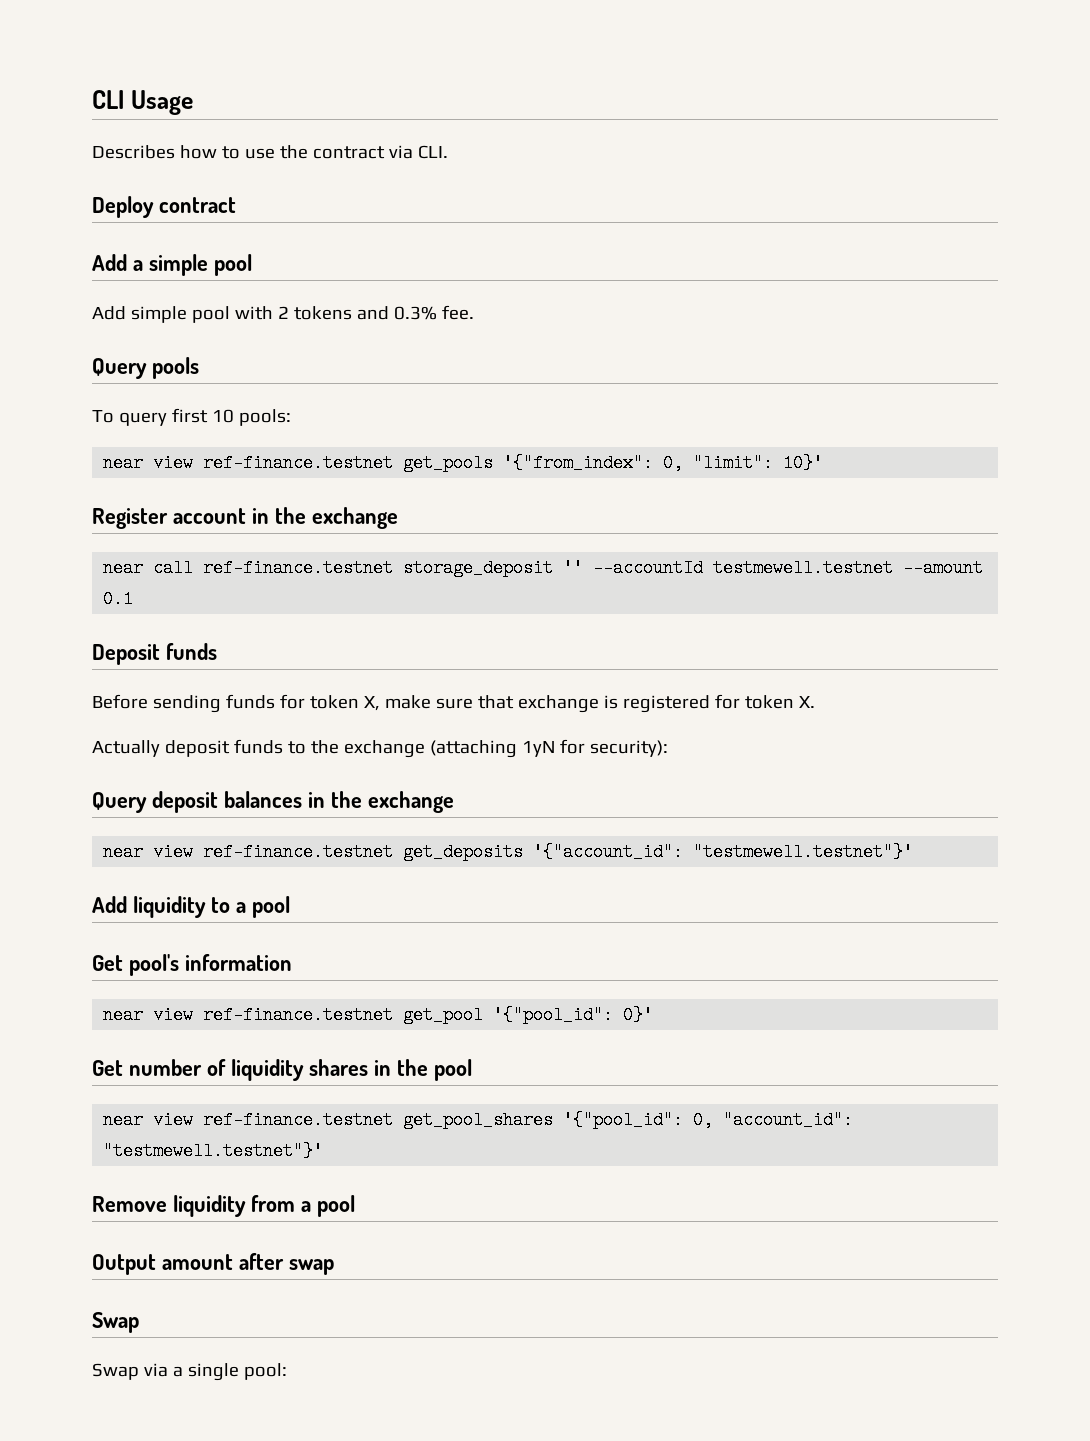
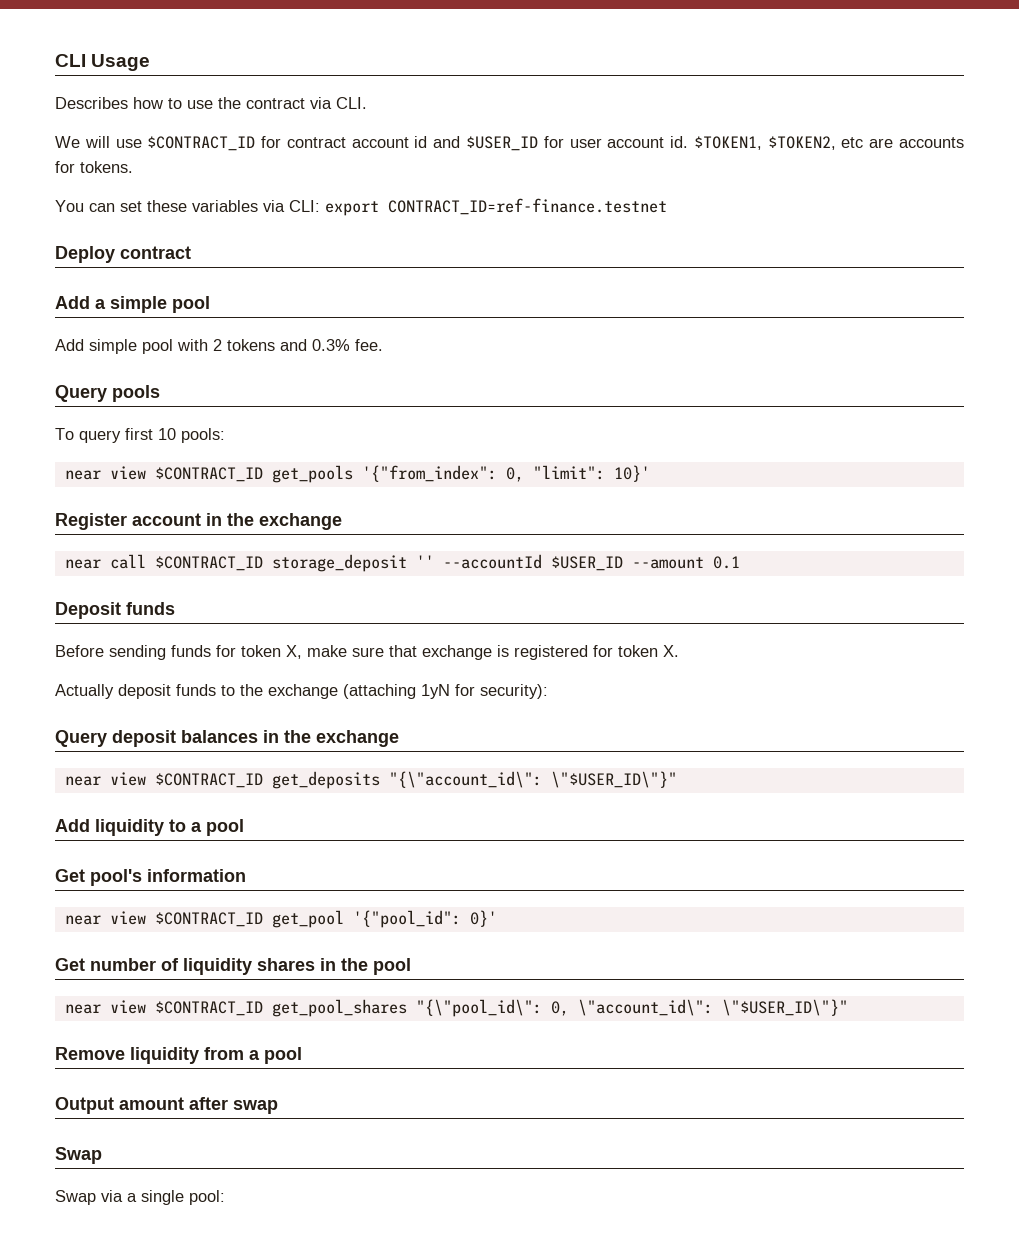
(448, 152) none -> [55,136,965,151] [55,161,133,173] [55,198,667,216] // We will use $CONTRACT_ID for contract account id and $USER_ID for user account id. $TOKEN1, $TOKEN2, etc are accounts for tokens. // You can set these variables via CLI: export CONTRACT_ID=ref-finance.testnet
[203,454,394,472] ref-finance.testnet -> [154,467,263,482] $CONTRACT_ID
[203,559,394,577] ref-finance.testnet -> [154,556,263,571] $CONTRACT_ID
[713,559,894,577] testmewell.testnet -> [550,556,623,571] $USER_ID
[203,843,914,861] ref-finance.testnet get_deposits '{"account_id": "testmewell.testnet"}' -> [154,771,677,789] $CONTRACT_ID get_deposits "{\"account_id\": \"$USER_ID\"}"
[203,1006,394,1024] ref-finance.testnet -> [154,912,263,927] $CONTRACT_ID
[203,1111,854,1129] [103,1142,324,1160] ref-finance.testnet get_pool_shares '{"pool_id": 0, "account_id": "testmewell.testnet"}' -> [154,999,848,1017] $CONTRACT_ID get_pool_shares "{\"pool_id\": 0, \"account_id\": \"$USER_ID\"}"

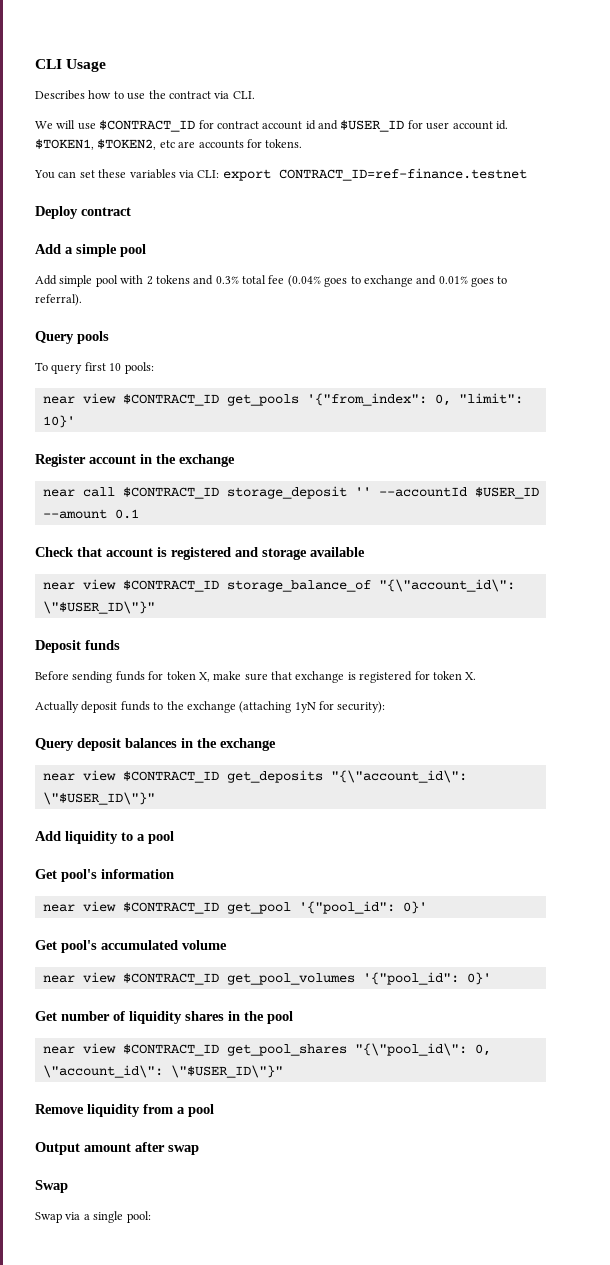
[355,339,383,351] fee. -> [242,275,508,287] [35,294,82,306] total fee (0.04% goes to exchange and 0.01% goes to referral).
(740, 562) none -> [35,547,365,560] [42,579,515,592] [42,601,155,614] // Check that account is registered and storage available // near view $CONTRACT_ID storage_balance_of "{\"account_id\": \"$USER_ID\"}"
(497, 918) none -> [35,940,227,953] [42,972,491,985] // Get pool's accumulated volume // near view $CONTRACT_ID get_pool_volumes '{"pool_id": 0}'

